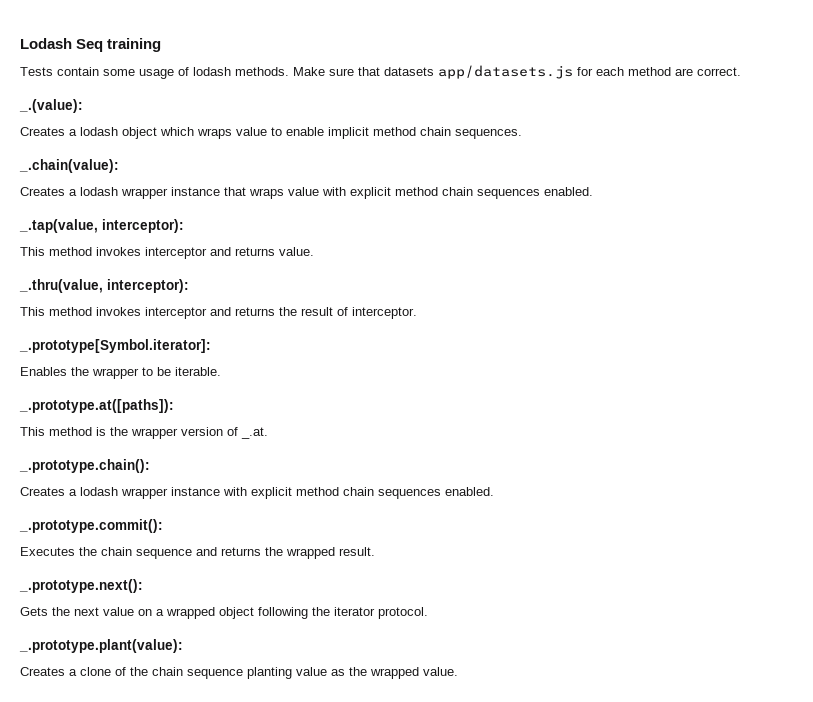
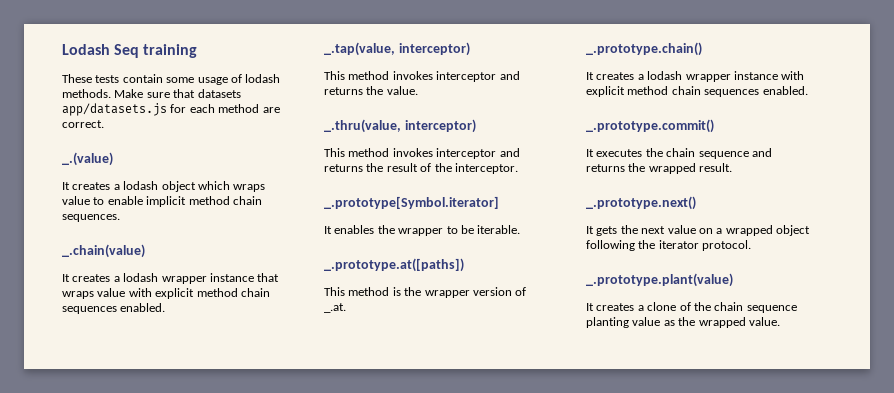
[20,67,53,76] Tests -> [62,74,120,83] These tests
[19,99,83,113] [20,127,65,136] _.(value): // Creates -> [62,152,113,166] [62,182,111,190] _.(value) // It creates
[19,159,119,173] [20,187,65,196] _.chain(value): // Creates -> [62,244,145,258] [62,274,111,282] _.chain(value) // It creates
[102,219,184,233] [20,247,275,259] interceptor): // This method invokes interceptor and returns -> [398,42,470,56] [324,71,520,82] [324,86,384,95] interceptor) // This method invokes interceptor and returns the
[107,279,189,293] interceptor): -> [404,119,476,133] interceptor)
(348, 311) none -> [434,163,452,172] the
[19,339,211,353] [20,367,67,376] _.prototype[Symbol.iterator]: // Enables -> [324,196,499,209] [324,225,375,234] _.prototype[Symbol.iterator] // It enables
[19,399,174,413] _.prototype.at([paths]): -> [324,258,464,272] _.prototype.at([paths])
[19,459,150,473] [20,487,65,496] _.prototype.chain(): // Creates -> [586,42,702,56] [586,72,635,80] _.prototype.chain() // It creates
[19,519,163,533] [20,547,75,556] _.prototype.commit(): // Executes -> [586,119,714,133] [586,149,643,157] _.prototype.commit() // It executes
[19,579,143,593] [20,607,48,616] _.prototype.next(): // Gets -> [586,196,696,210] [586,226,618,236] _.prototype.next() // It gets
[19,639,183,653] [20,667,65,676] _.prototype.plant(value): // Creates -> [586,273,733,287] [586,303,635,311] _.prototype.plant(value) // It creates

